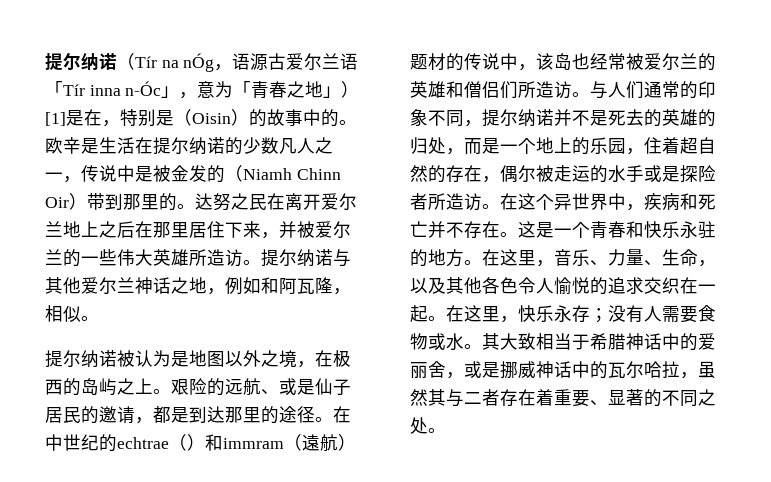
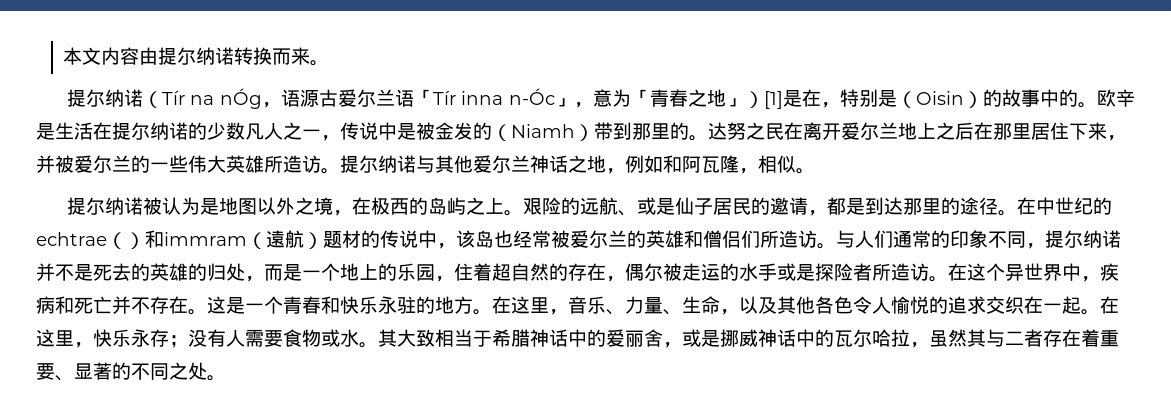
(45, 61) none -> [63,47,330,66] 本文内容由提尔纳诺转换而来。 //
[296,168,341,180] [45,197,69,208] Chinn Oir -> (575, 131) none

